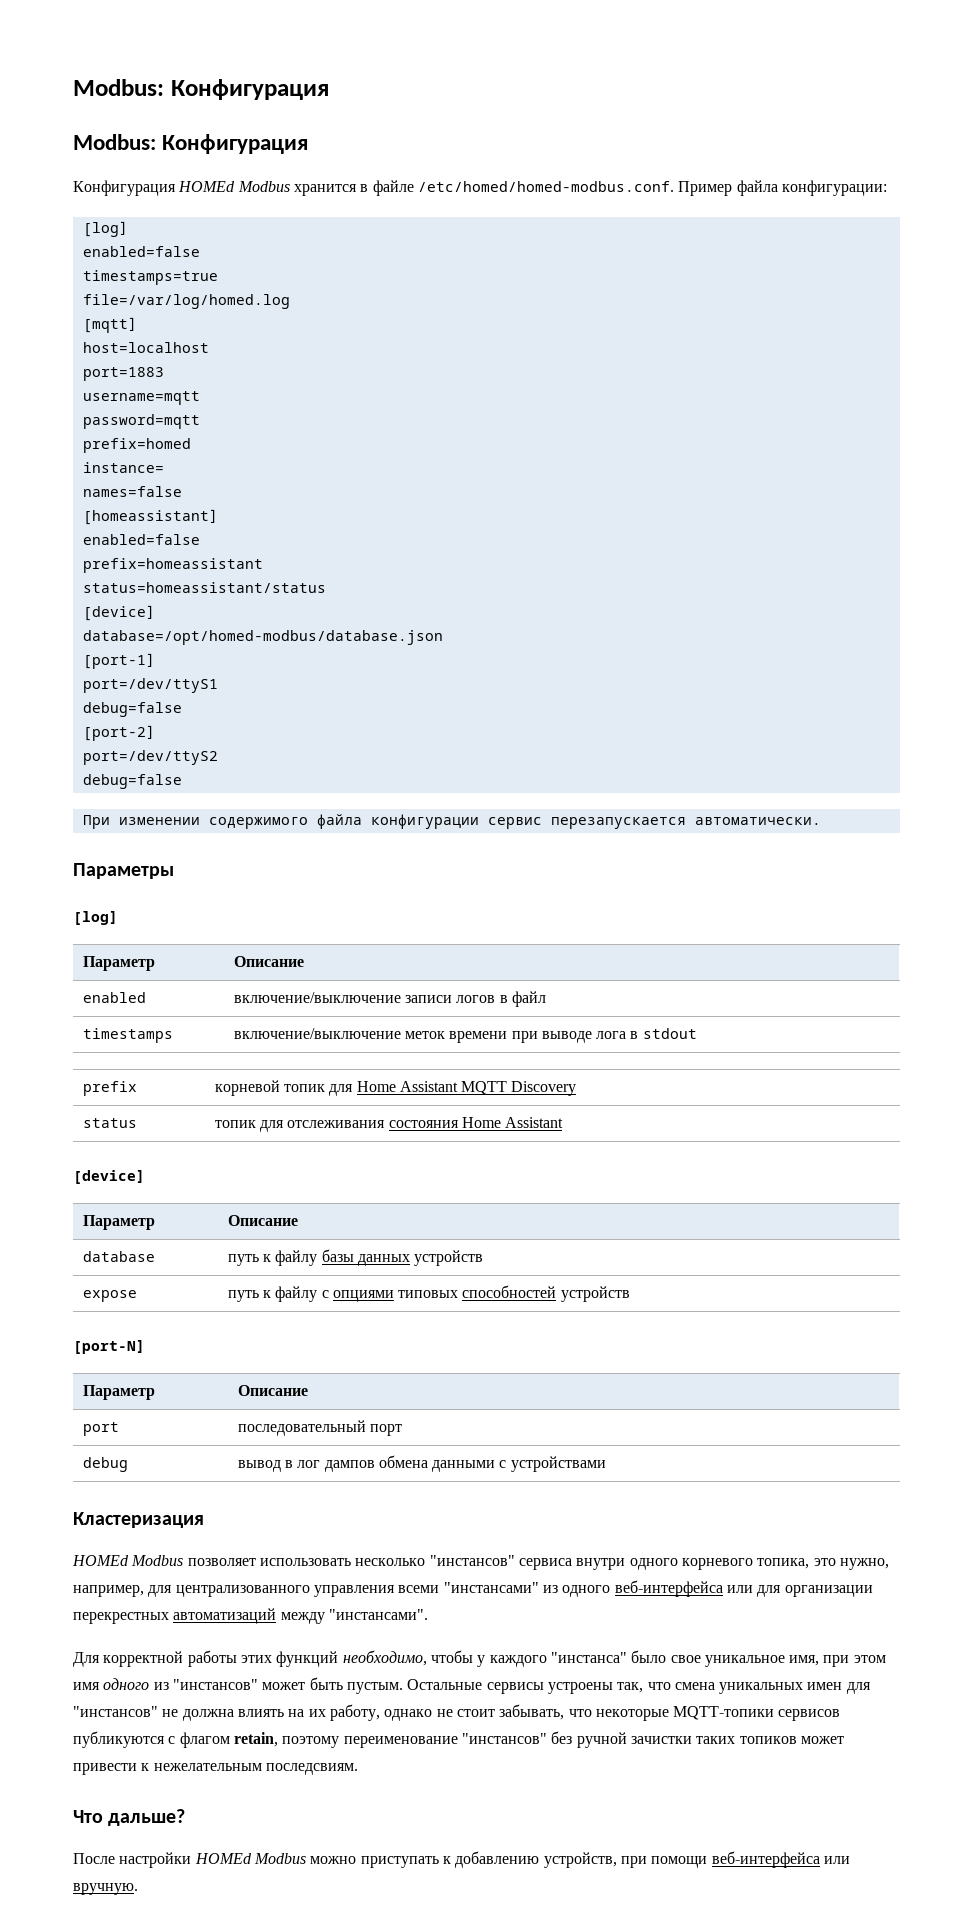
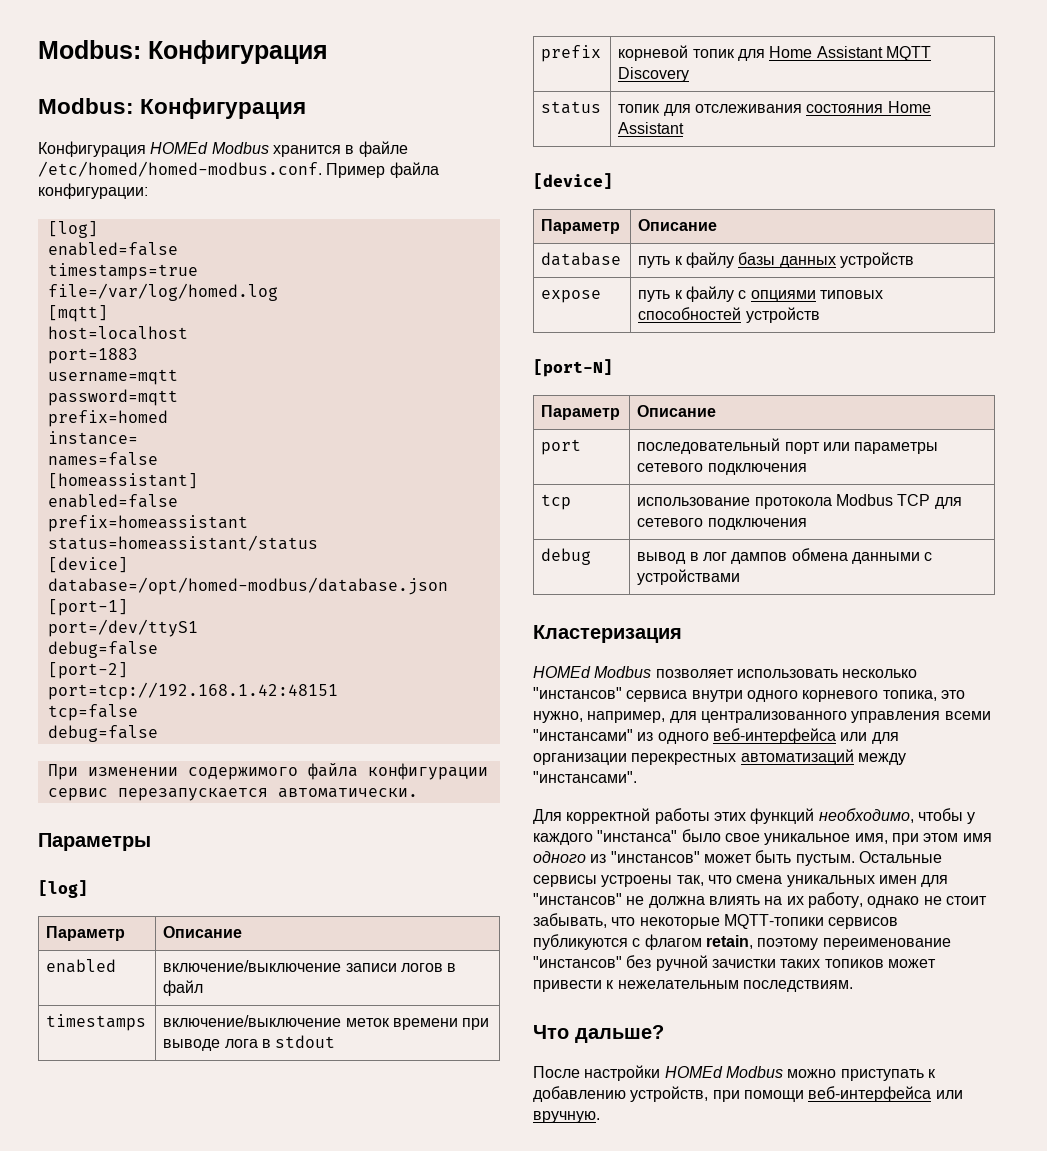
[82,750,218,765] port=/dev/ttyS2 -> [47,682,338,700] [47,704,138,721] port=tcp://192.168.1.42:48151 // tcp=false
(402, 1430) none -> [822,442,939,454] [637,463,807,475] [541,494,572,510] [637,494,962,509] [637,518,807,530] или параметры сетевого подключения // tcp | использование протокола Modbus TCP для сетевого подключения
[265,1763,358,1775] последсвиям. -> [742,980,853,992] последствиям.

